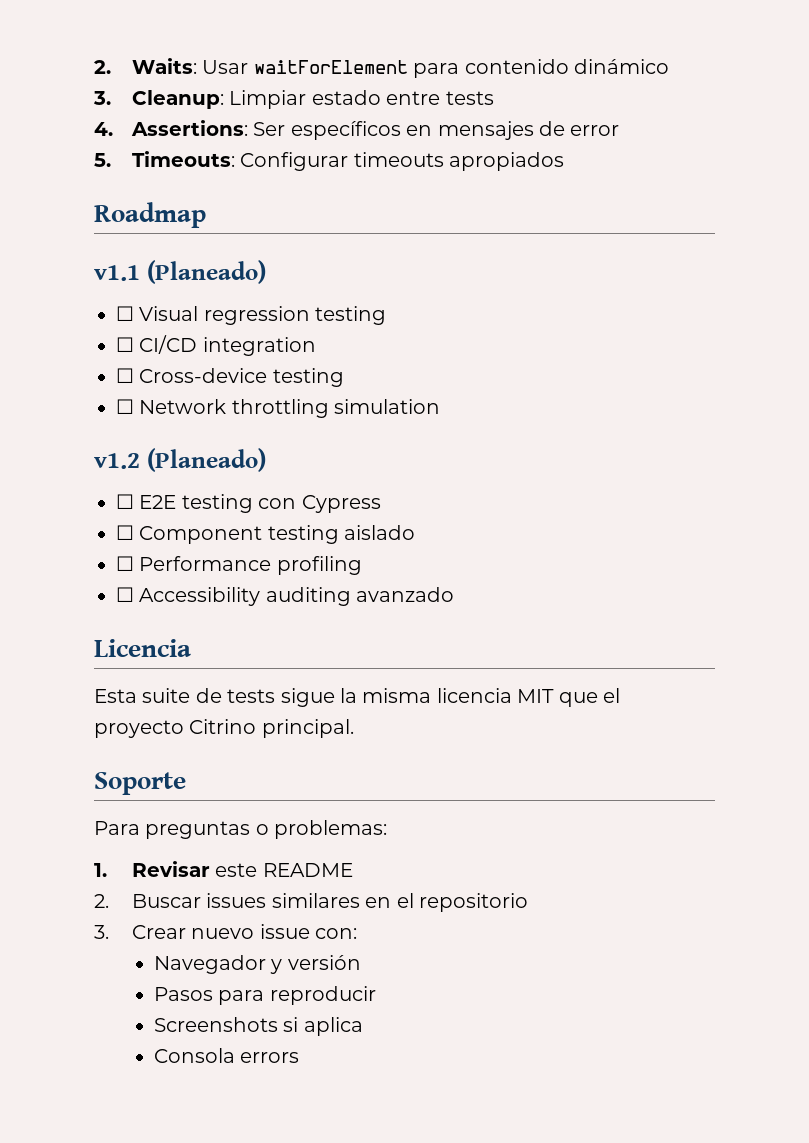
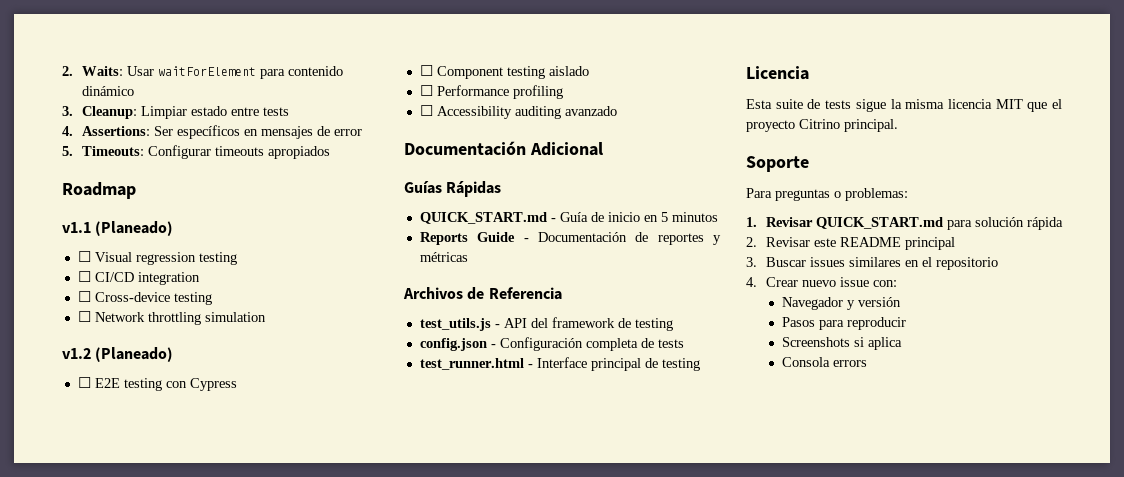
(455, 594) none -> [404,141,603,156] [404,181,502,197] [419,212,718,224] [419,232,721,245] [419,252,468,262] [403,287,562,300] [419,317,673,331] [419,337,684,351] [419,357,700,371] // Documentación Adicional // Guías Rápidas // QUICK_START.md - Guía de inicio en 5 minutos // Reports Guide - Documentación de reportes y métricas // Archivos de Referencia // test_utils.js - API del framework de testing // config.json - Configuración completa de tests // test_runner.html - Interface principal de testing
(211, 869) none -> [815,217,1063,230] [746,237,810,247] QUICK_START.md para solución rápida // 2. Revisar
[94,894,109,908] // 2. -> [904,237,955,250] [746,257,757,267] principal // 3.
[94,925,109,939] 3. -> [746,277,757,287] 4.

